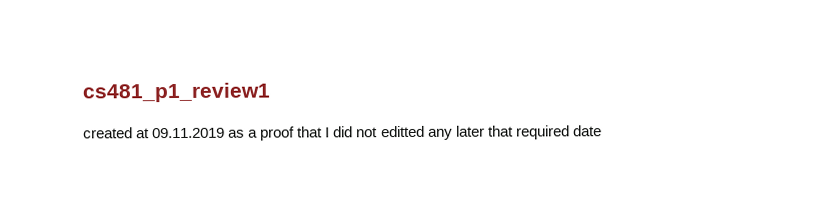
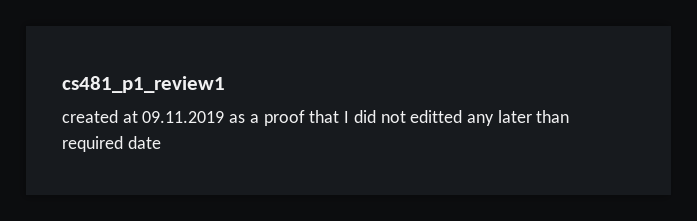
[487,125,514,137] that -> [536,110,570,123] than

